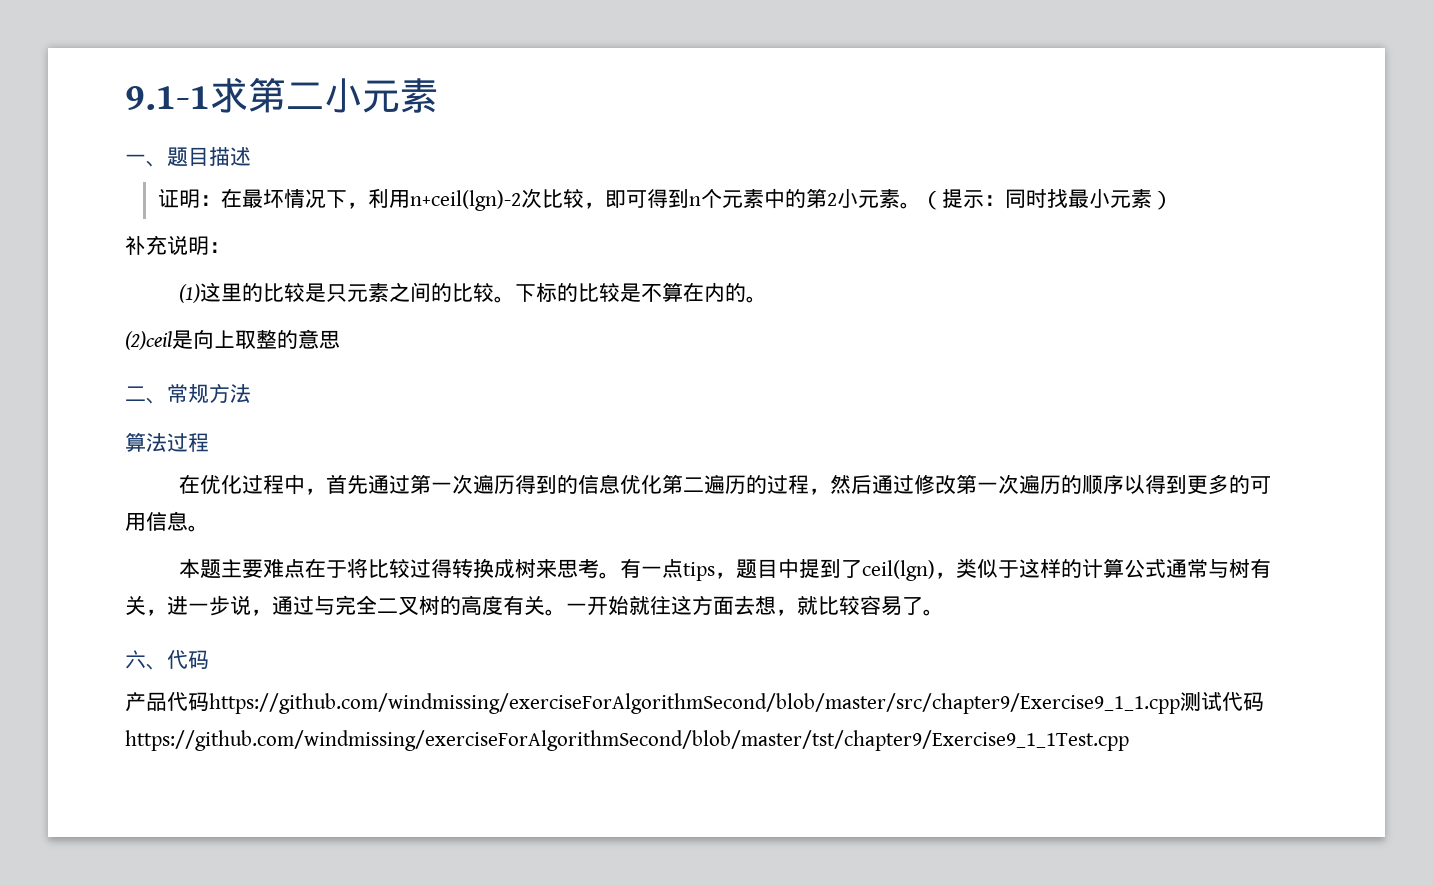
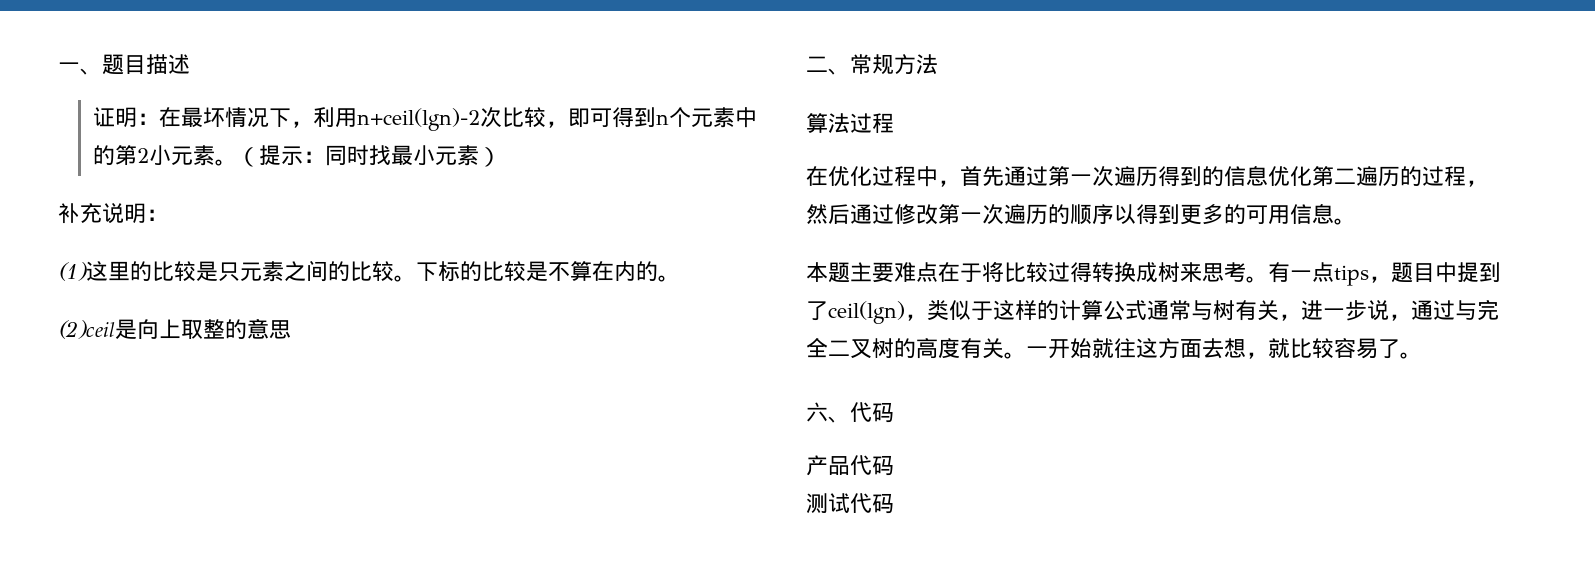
[125,77,438,113] 9.1-1求第二小元素 // -> (58, 67) none
[209,693,1180,714] https://github.com/windmissing/exerciseForAlgorithmSecond/blob/master/src/chapter9/Exercise9_1_1.cpp -> (894, 465) //
[125,730,1129,751] https://github.com/windmissing/exerciseForAlgorithmSecond/blob/master/tst/chapter9/Exercise9_1_1Test.cpp -> (894, 503) none

